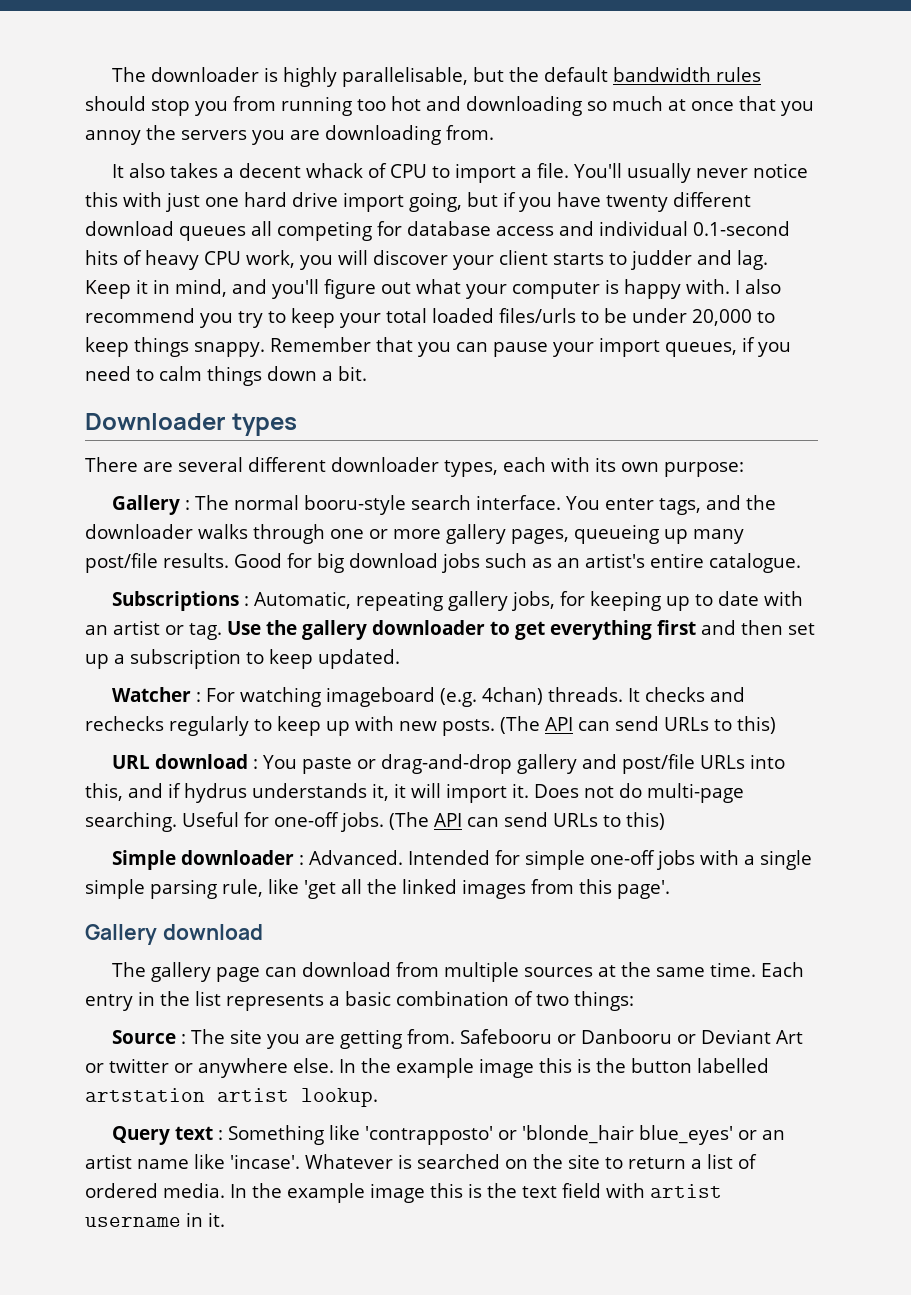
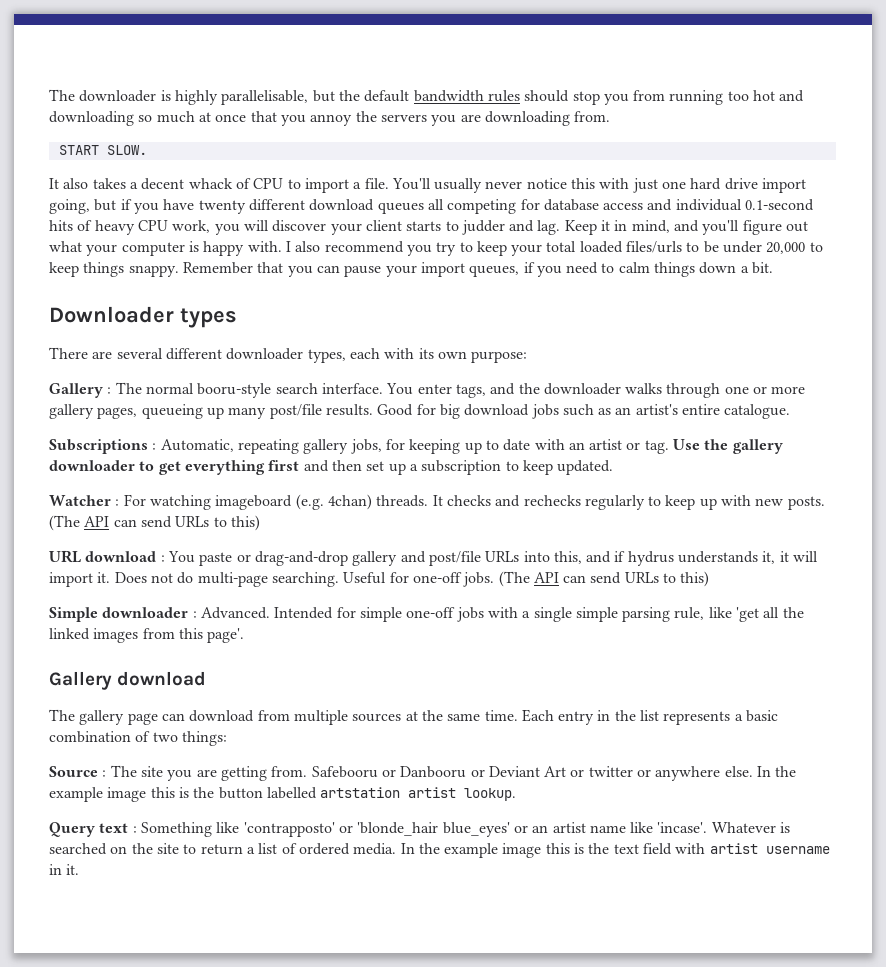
(494, 132) none -> [58,145,147,155] // START SLOW.

